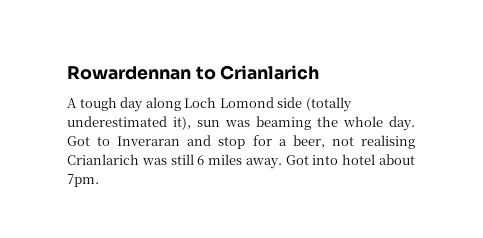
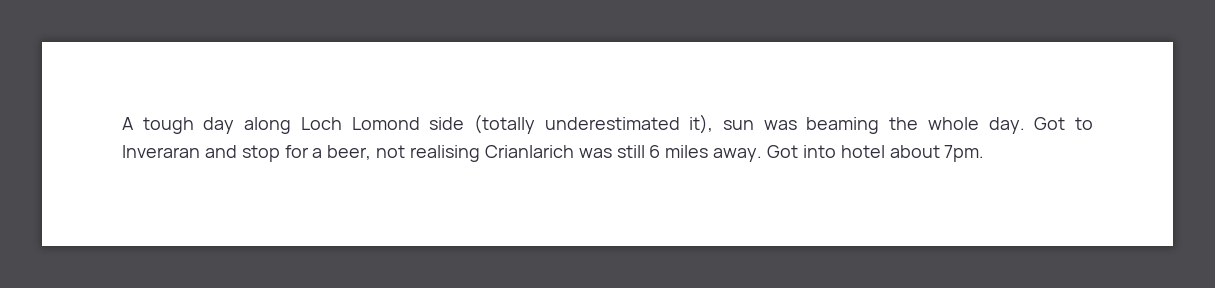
[67,65,320,80] Rowardennan to Crianlarich // -> (122, 123) none

